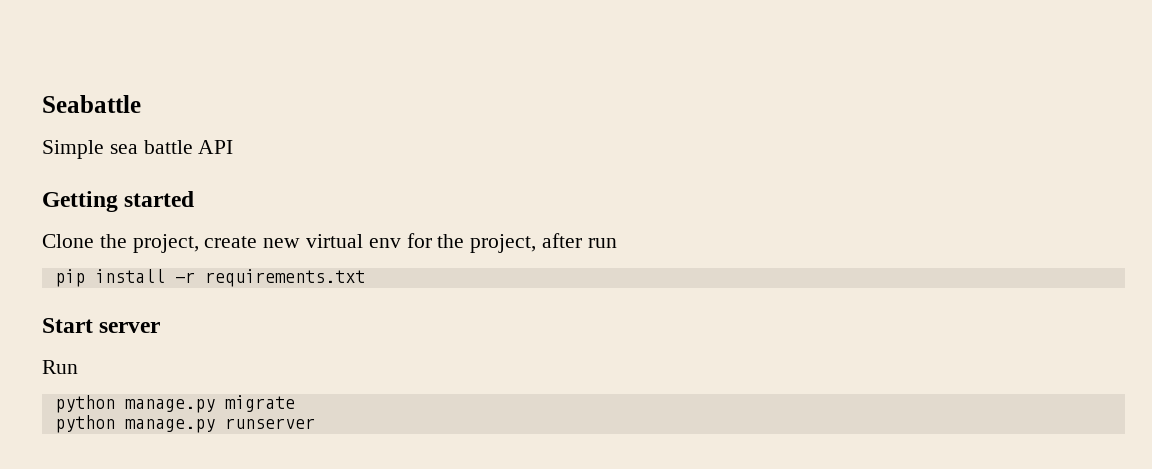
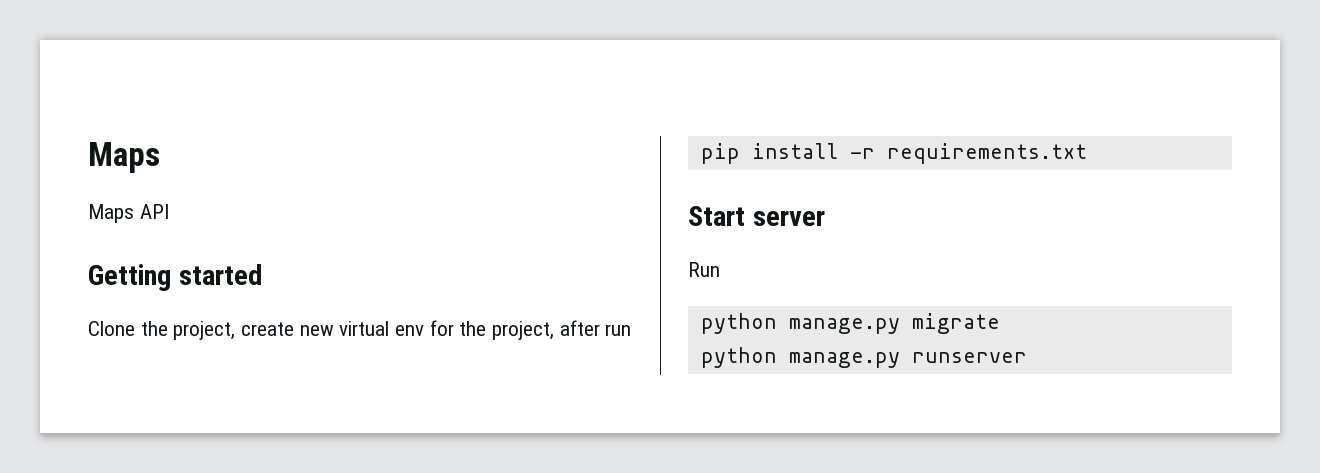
[42,95,141,113] [42,140,193,159] Seabattle // Simple sea battle -> [88,142,160,173] [88,204,134,223] Maps // Maps

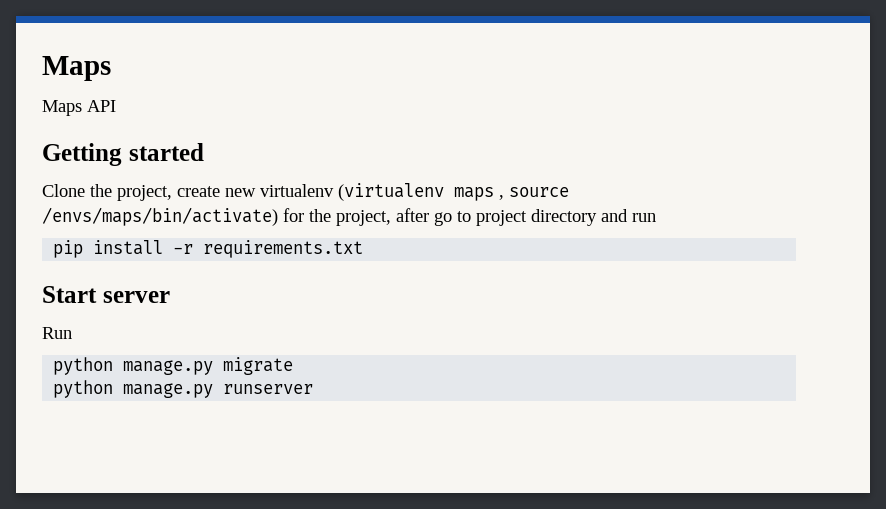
[339,320,600,340] virtual env for the project, after -> [260,183,569,201] [42,207,628,226] virtualenv (virtualenv maps , source /envs/maps/bin/activate) for the project, after go to project directory and

